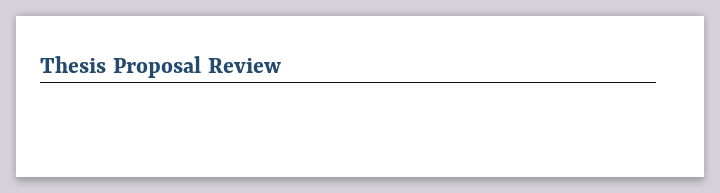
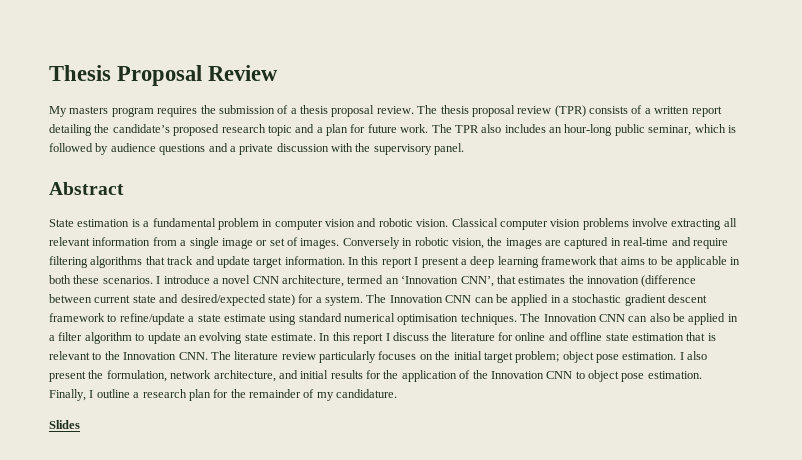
(281, 65) none -> [49,105,722,117] [49,124,736,136] [49,143,465,155] [49,182,124,195] [49,218,737,230] [49,237,728,249] [49,256,741,268] [49,275,697,287] [49,294,708,306] [49,313,738,325] [49,332,716,344] [49,351,708,363] [49,370,702,382] [49,389,398,401] [49,420,80,429] // My masters program requires the submission of a thesis proposal review. The thesis proposal review (TPR) consists of a written report detailing the candidate’s proposed research topic and a plan for future work. The TPR also includes an hour-long public seminar, which is followed by audience questions and a private discussion with the supervisory panel. // Abstract // State estimation is a fundamental problem in computer vision and robotic vision. Classical computer vision problems involve extracting all relevant information from a single image or set of images. Conversely in robotic vision, the images are captured in real-time and require filtering algorithms that track and update target information. In this report I present a deep learning framework that aims to be applicable in both these scenarios. I introduce a novel CNN architecture, termed an ‘Innovation CNN’, that estimates the innovation (difference between current state and desired/expected state) for a system. The Innovation CNN can be applied in a stochastic gradient descent framework to refine/update a state estimate using standard numerical optimisation techniques. The Innovation CNN can also be applied in a filter algorithm to update an evolving state estimate. In this report I discuss the literature for online and offline state estimation that is relevant to the Innovation CNN. The literature review particularly focuses on the initial target problem; object pose estimation. I also present the formulation, network architecture, and initial results for the application of the Innovation CNN to object pose estimation. Finally, I outline a research plan for the remainder of my candidature. // Slides

